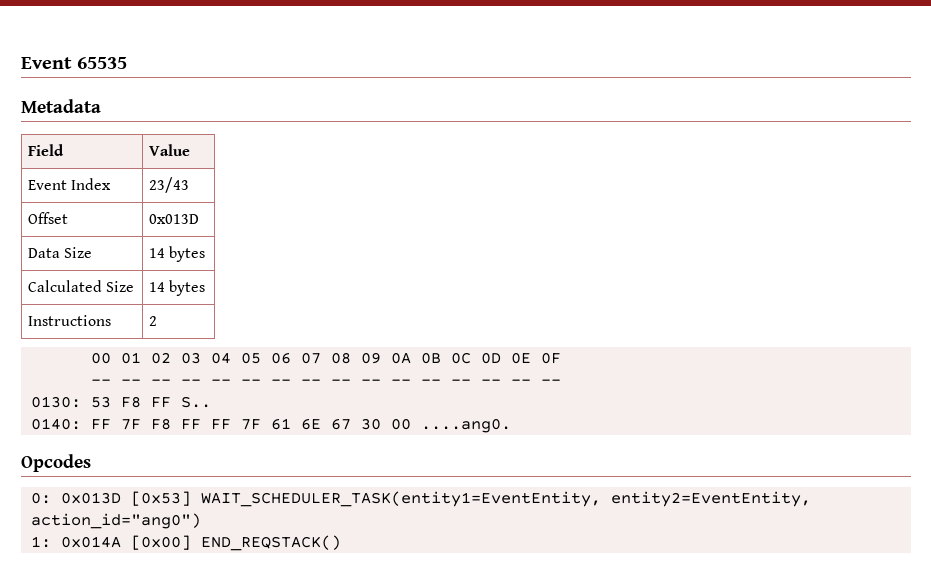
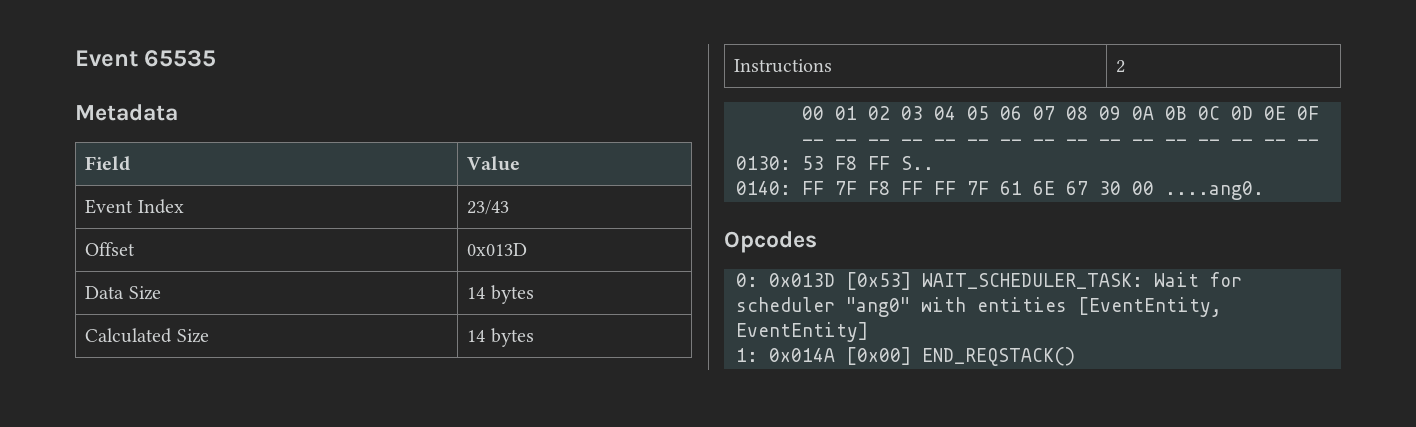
[200,491,811,507] [30,513,201,529] WAIT_SCHEDULER_TASK(entity1=EventEntity, entity2=EventEntity, action_id="ang0") -> [922,272,1242,289] [736,297,1222,317] [736,322,868,342] WAIT_SCHEDULER_TASK: Wait for scheduler "ang0" with entities [EventEntity, EventEntity]

